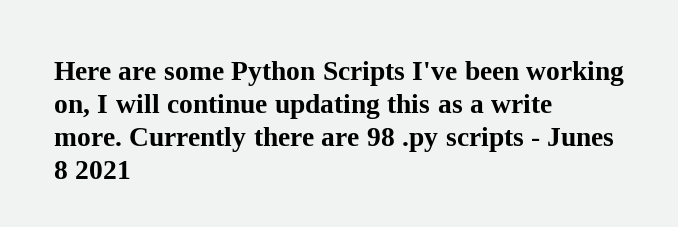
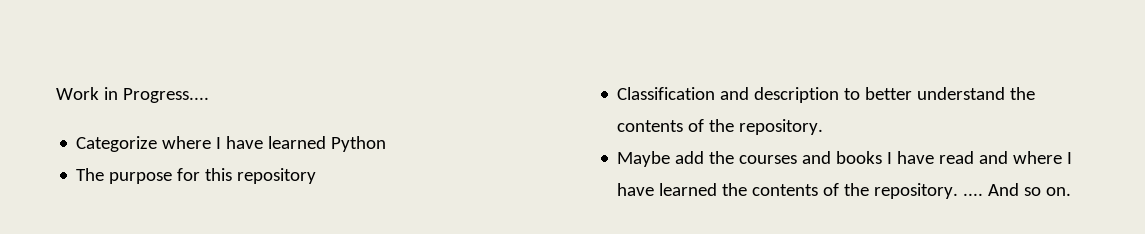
[54,61,624,86] [54,94,553,119] [54,127,615,152] [54,161,132,179] Here are some Python Scripts I've been working on, I will continue updating this as a write more. Currently there are 98 .py scripts - Junes 8 2021 -> [56,87,209,103] [76,136,387,152] [76,168,317,184] [617,87,1036,103] [617,119,824,135] [617,151,1073,167] [617,183,1072,199] Work in Progress.... // Categorize where I have learned Python // The purpose for this repository // Classification and description to better understand the contents of the repository. // Maybe add the courses and books I have read and where I have learned the contents of the repository. .... And so on.

